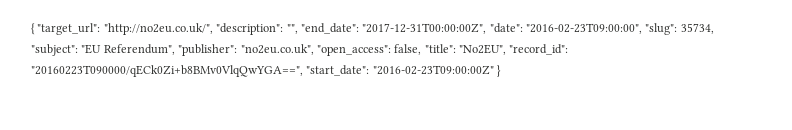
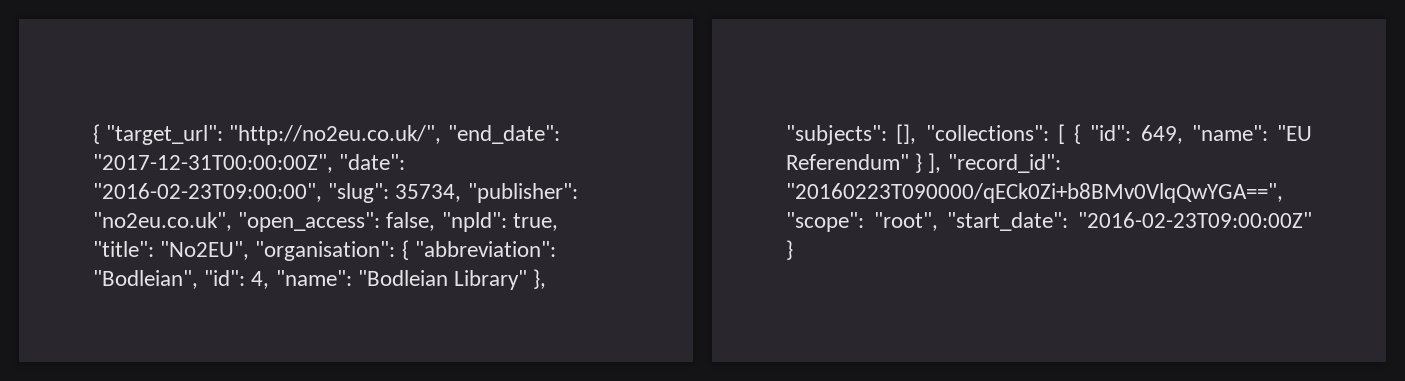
[216,23,298,35] "description": "", -> (442, 135) none
[31,44,175,56] "subject": "EU Referendum", -> (462, 193) none
[424,44,569,55] [31,65,303,77] "title": "No2EU", "record_id": "20160223T090000/qECk0Zi+b8BMv0VlqQwYGA==", -> [441,212,558,232] [93,240,556,261] [93,269,547,290] [786,124,1312,145] [786,153,1061,173] [786,183,1283,203] [786,212,938,232] "npld": true, "title": "No2EU", "organisation": { "abbreviation": "Bodleian", "id": 4, "name": "Bodleian Library" }, "subjects": [], "collections": [ { "id": 649, "name": "EU Referendum" } ], "record_id": "20160223T090000/qECk0Zi+b8BMv0VlqQwYGA==", "scope": "root",

